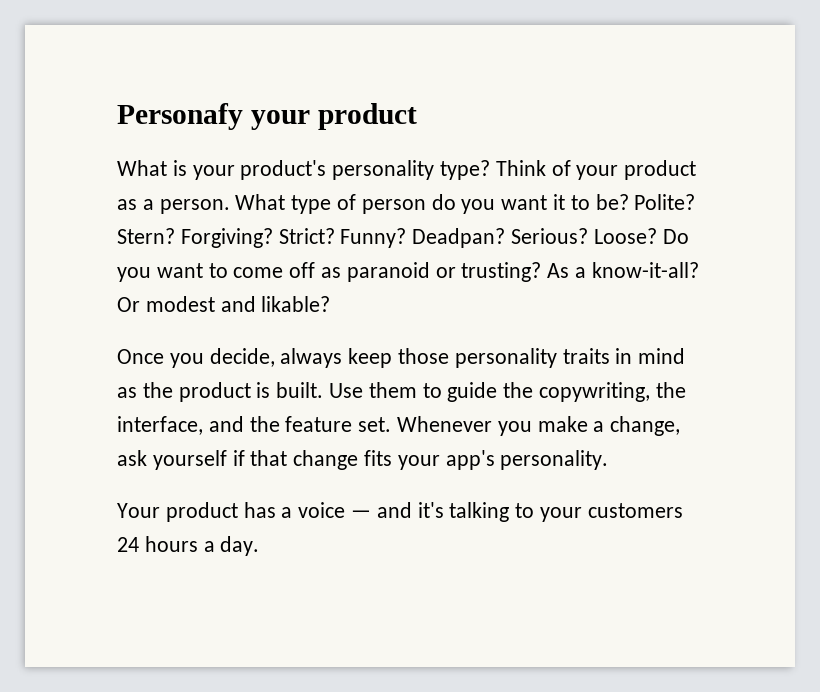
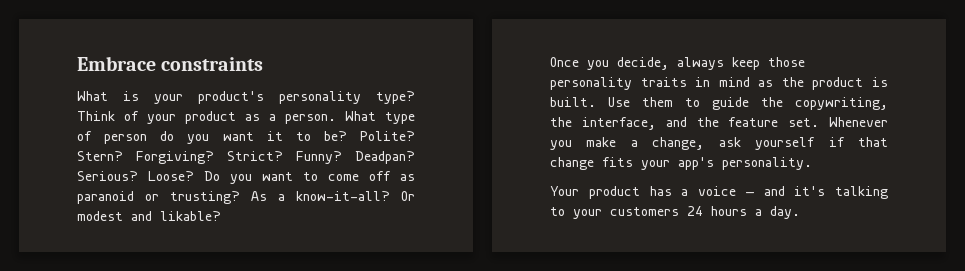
[117,103,417,130] Personafy your product -> [77,56,264,71] Embrace constraints

